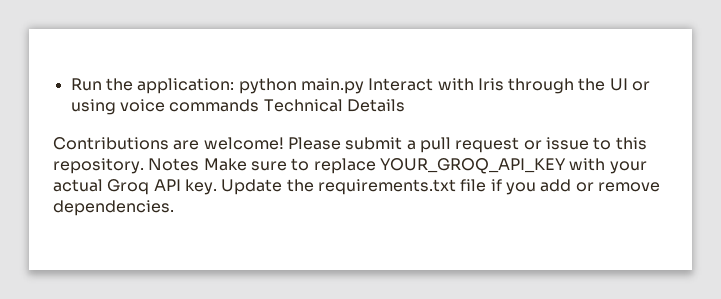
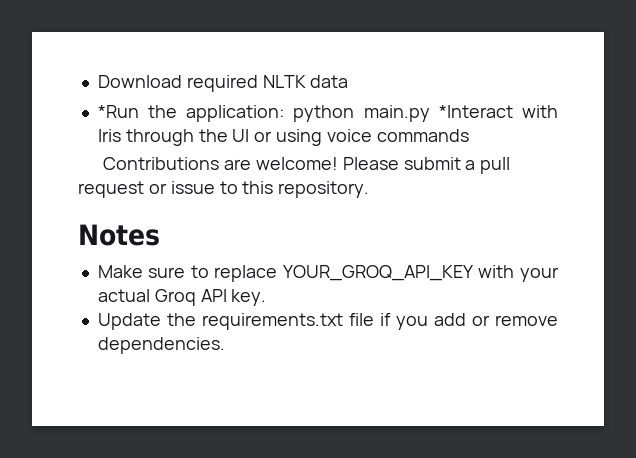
[70,78,102,91] Run -> [97,75,349,92] [97,105,139,118] Download required NLTK data // *Run
[368,78,434,91] Interact -> [438,105,513,118] *Interact
[263,99,405,112] Technical Details -> (469, 135) none
(144, 166) none -> (370, 189) //
(200, 164) none -> (160, 235) //
(217, 187) none -> (267, 297) //

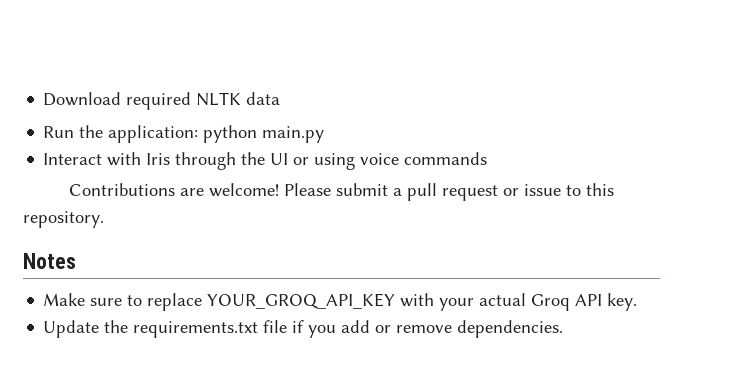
[97,105,139,118] *Run -> [43,126,75,138] Run
[438,105,513,118] *Interact -> [43,153,103,165] // Interact

